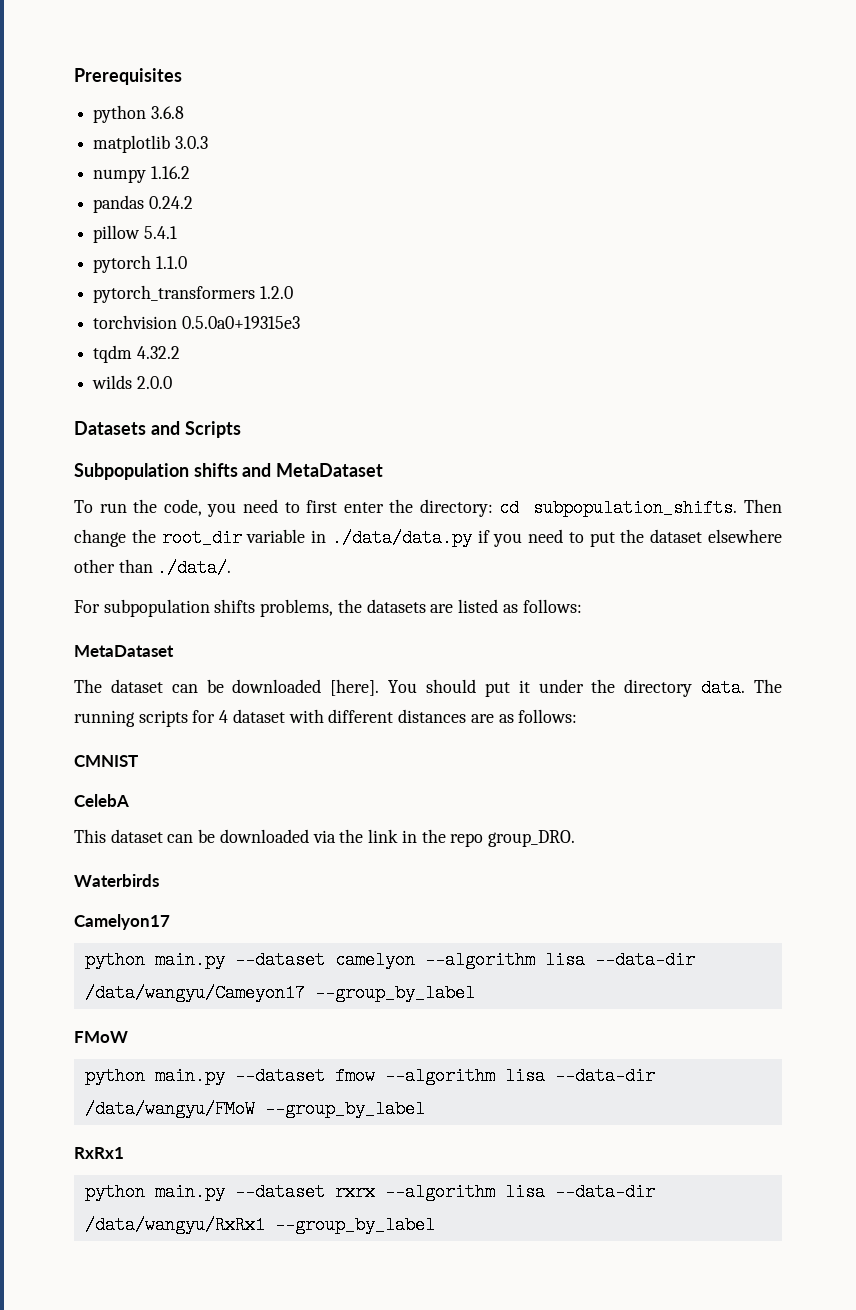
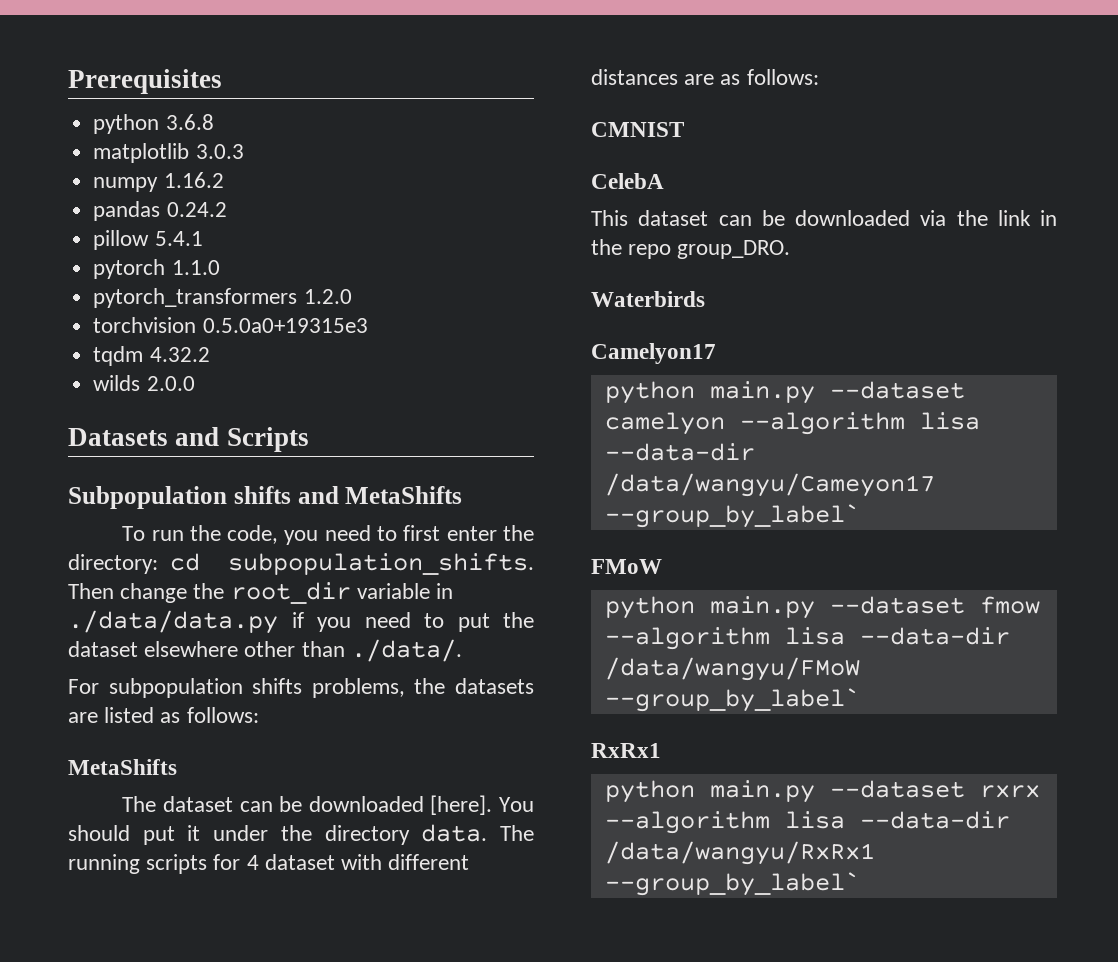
[276,463,384,477] MetaDataset -> [345,486,463,504] MetaShifts
[74,645,174,657] MetaDataset -> [68,759,177,775] MetaShifts
[314,984,475,1002] --group_by_label -> [604,504,860,528] --group_by_label`
[264,1100,425,1118] --group_by_label -> [604,688,860,712] --group_by_label`
[274,1216,435,1234] --group_by_label -> [604,872,860,896] --group_by_label`

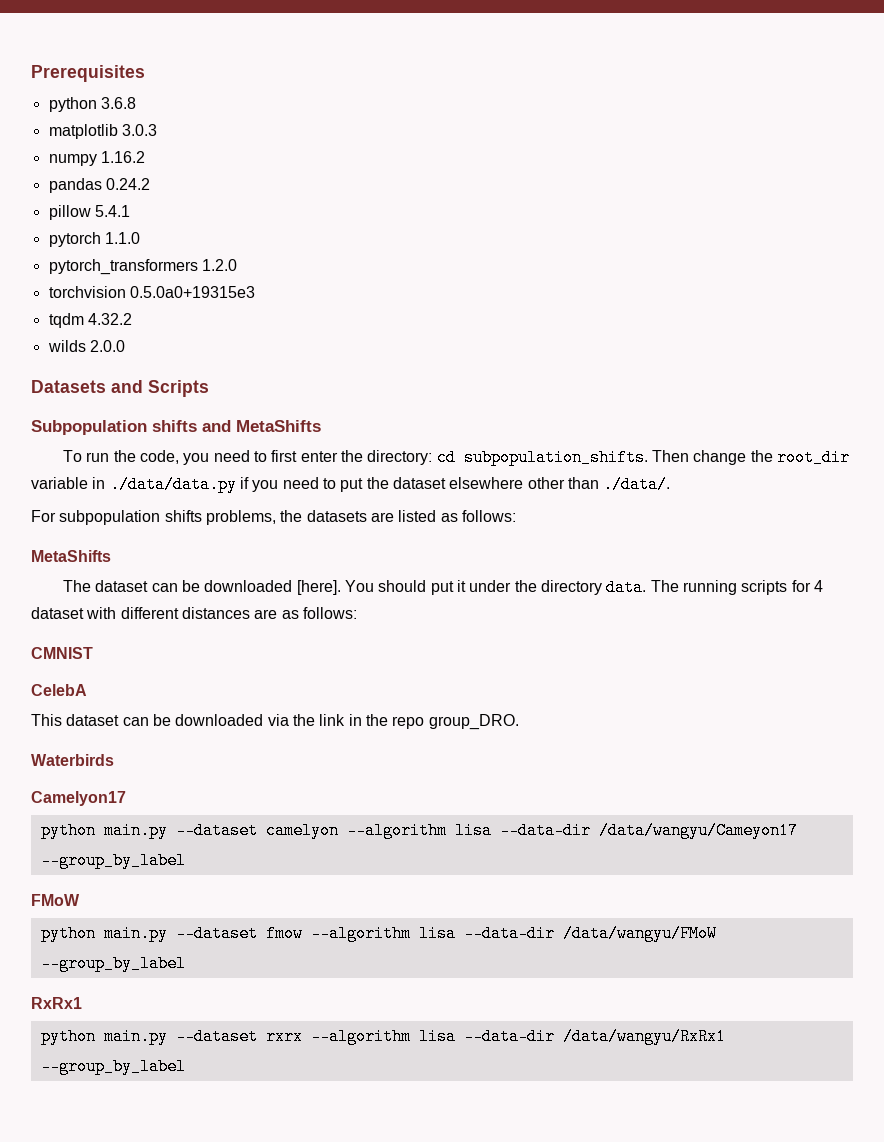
[604,504,860,528] --group_by_label` -> [40,852,186,869] --group_by_label
[604,688,860,712] --group_by_label` -> [40,955,186,972] --group_by_label
[604,872,860,896] --group_by_label` -> [40,1058,186,1075] --group_by_label

